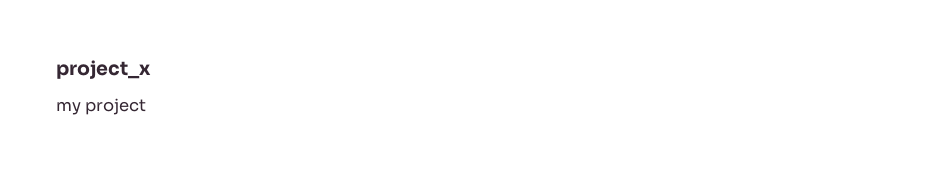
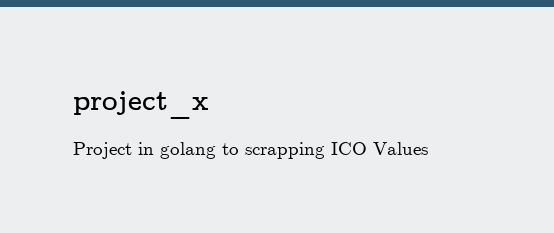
[56,98,147,115] my project -> [73,142,428,159] Project in golang to scrapping ICO Values

